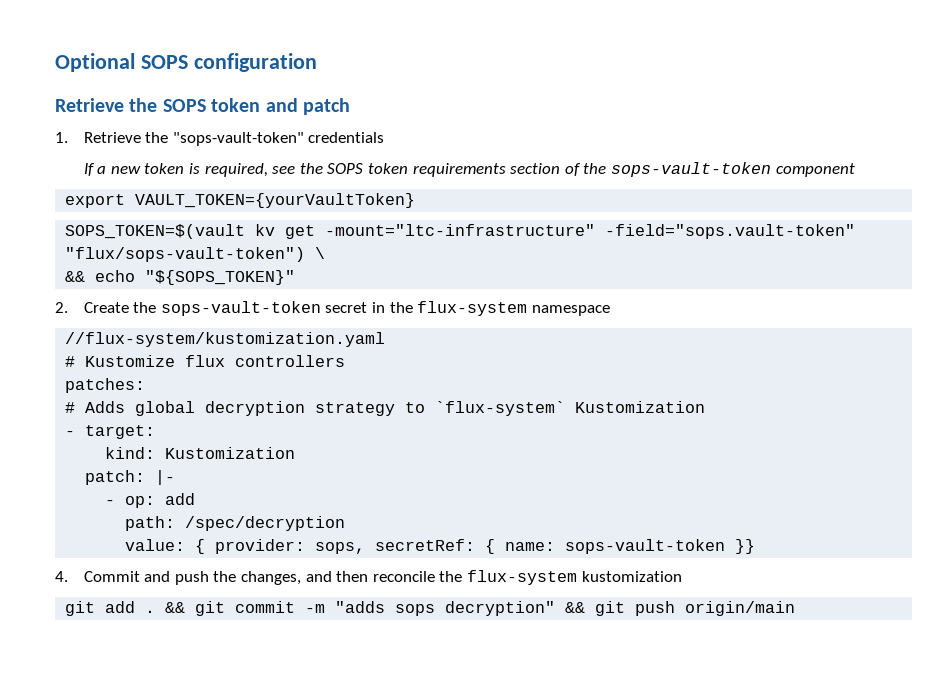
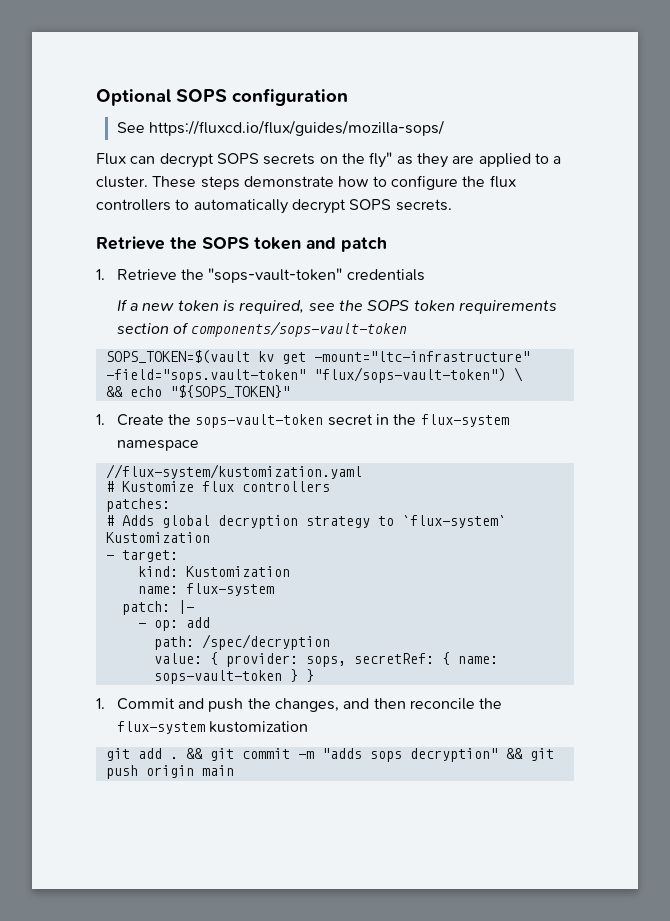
(317, 62) none -> [116,120,444,136] [96,152,562,168] [96,175,516,190] [96,199,452,214] // See https://fluxcd.io/flux/guides/mozilla-sops/ // Flux can decrypt SOPS secrets on the fly" as they are applied to a cluster. These steps demonstrate how to configure the flux controllers to automatically decrypt SOPS secrets.
[583,162,855,177] [65,193,416,208] the sops-vault-token component // export VAULT_TOKEN={yourVaultToken} -> [191,321,408,337] components/sops-vault-token
[55,302,68,313] 2. -> [96,414,105,425] 1.
(296, 453) none -> [137,583,274,596] // name: flux-system
[735,539,756,554] [55,571,68,582] }} // 4. -> [289,669,314,682] [96,698,105,709] } } // 1.
[685,601,796,616] origin/main -> [145,765,234,778] origin main

